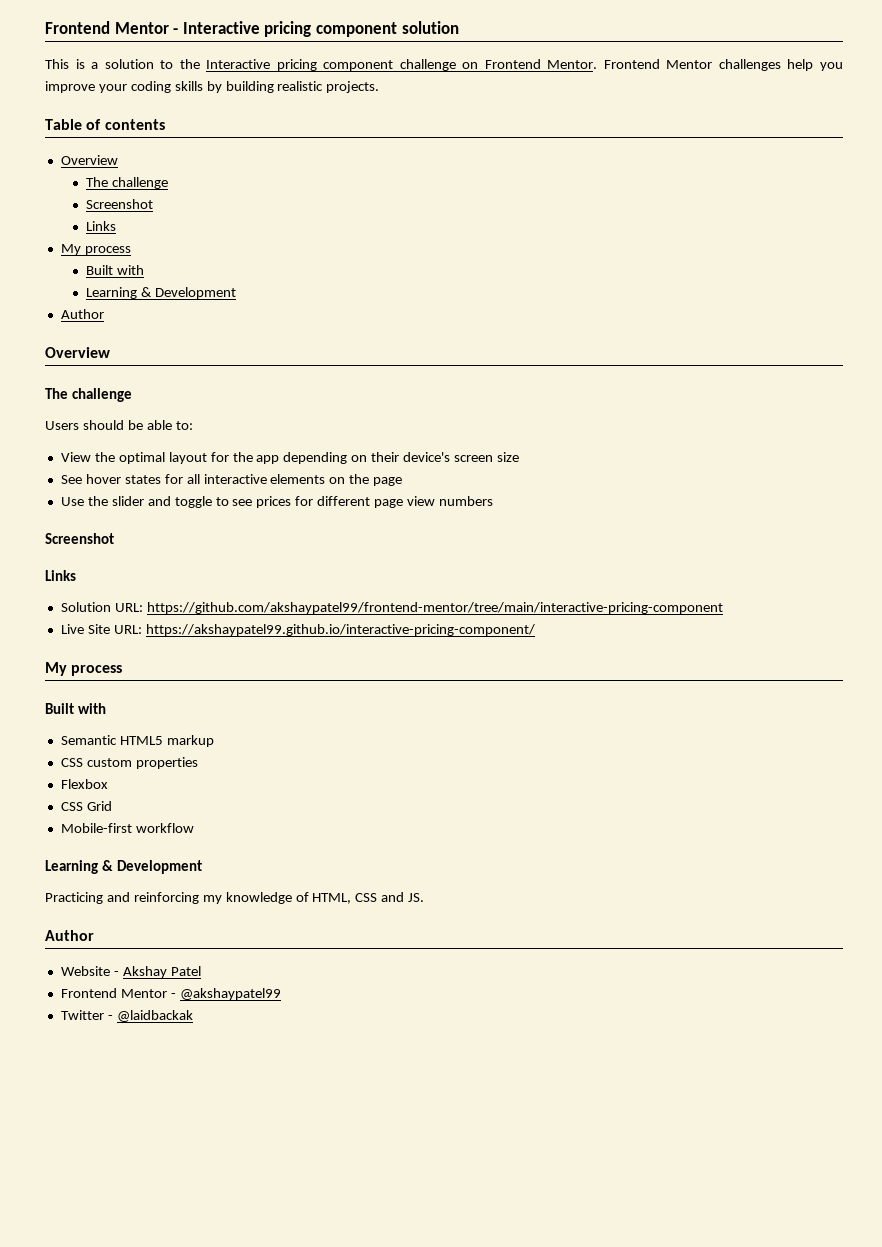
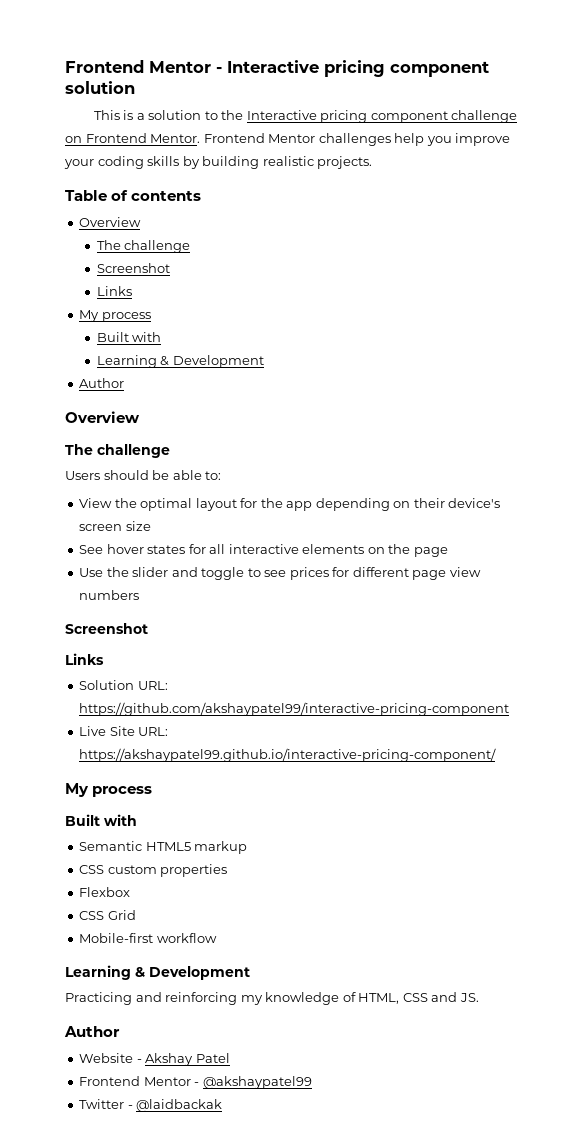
[146,602,723,614] https://github.com/akshaypatel99/frontend-mentor/tree/main/interactive-pricing-component -> [79,702,510,716] https://github.com/akshaypatel99/interactive-pricing-component

